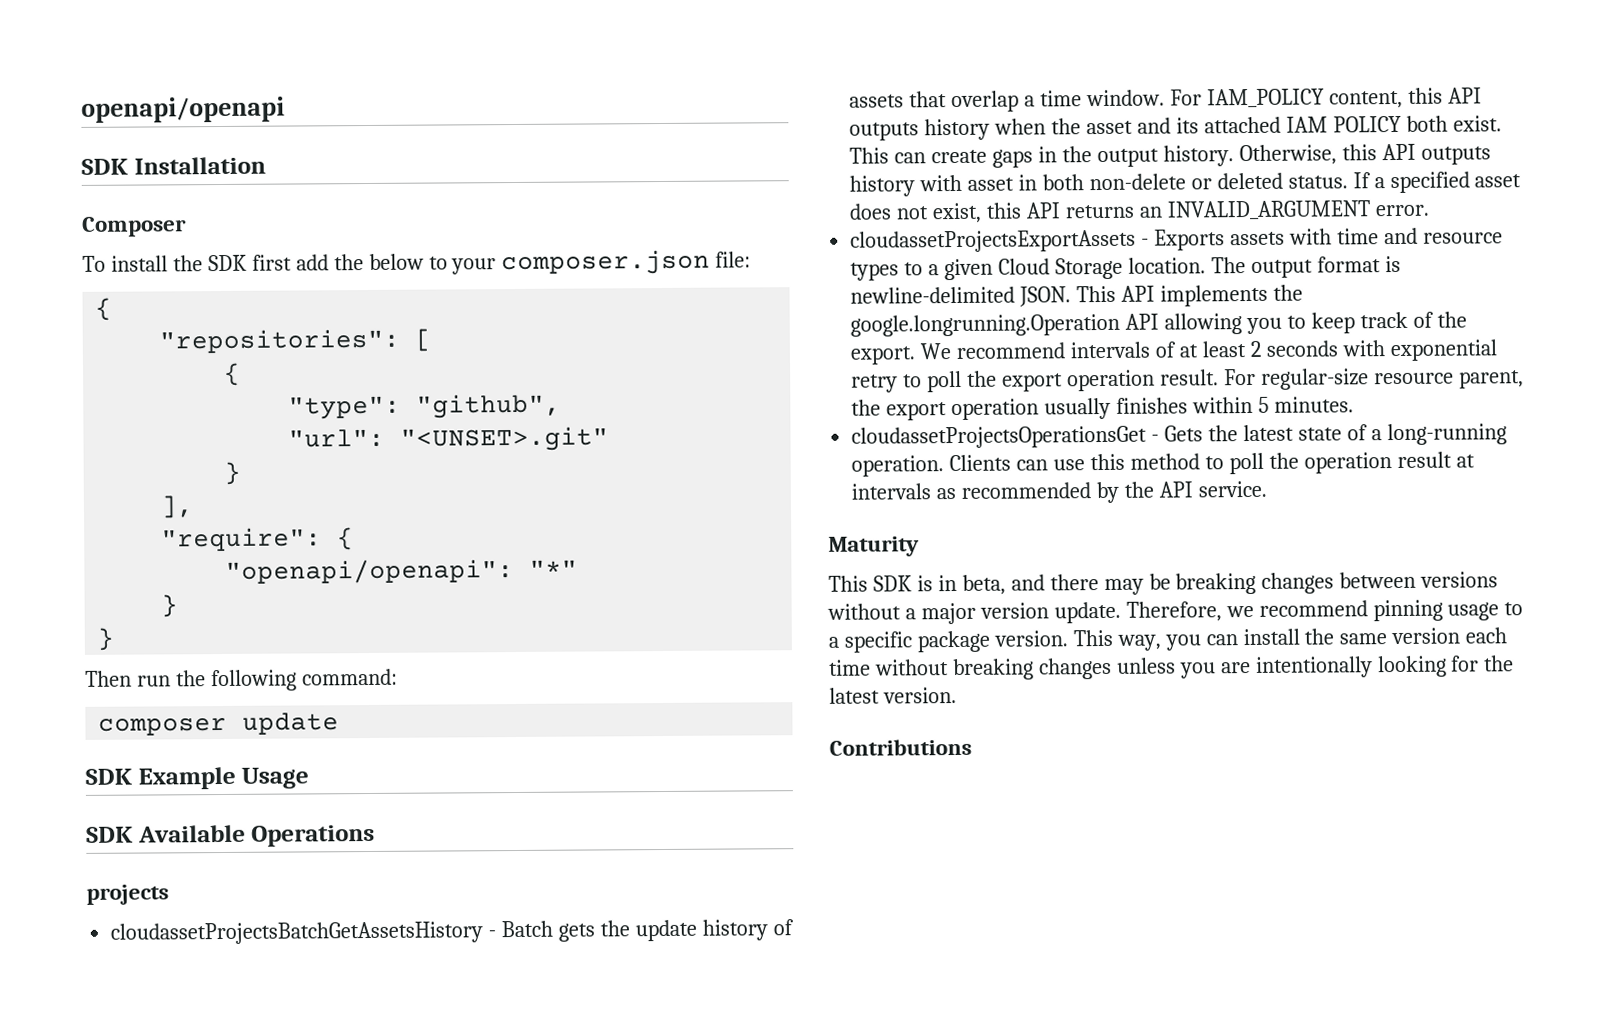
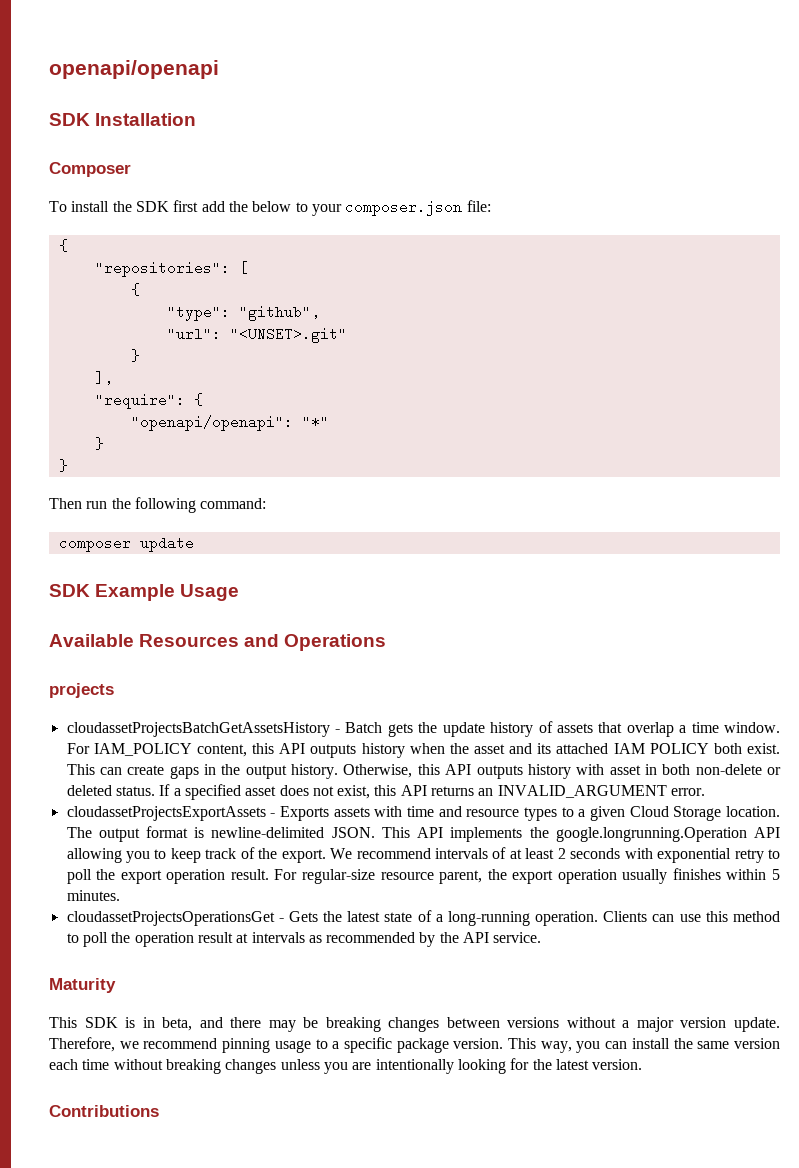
[86,824,246,843] SDK Available -> [49,634,280,647] Available Resources and

